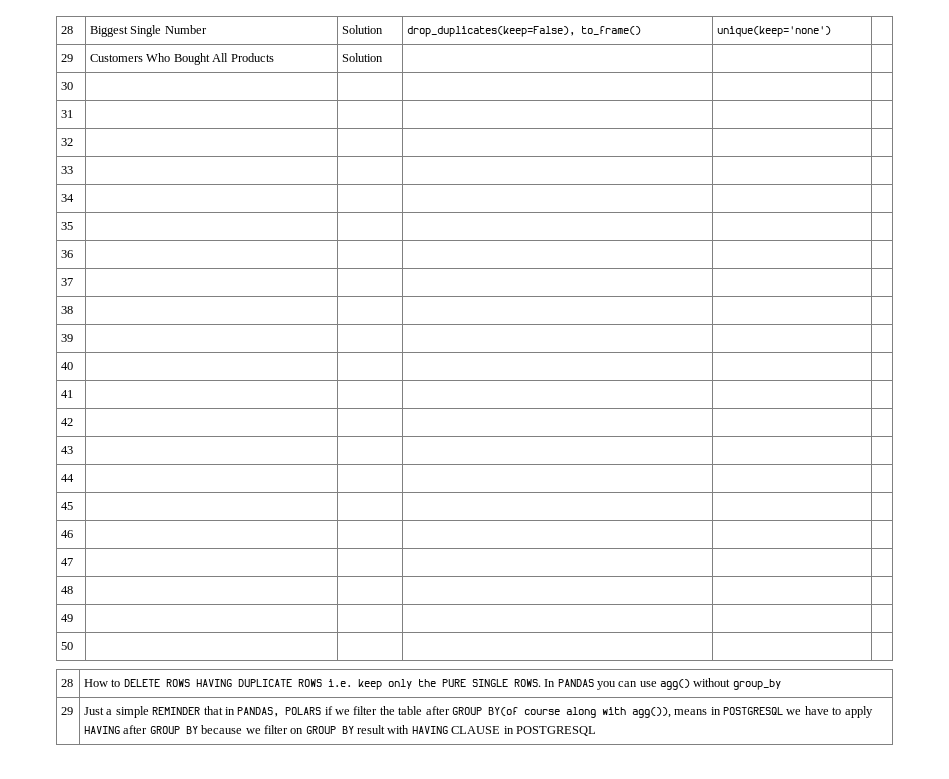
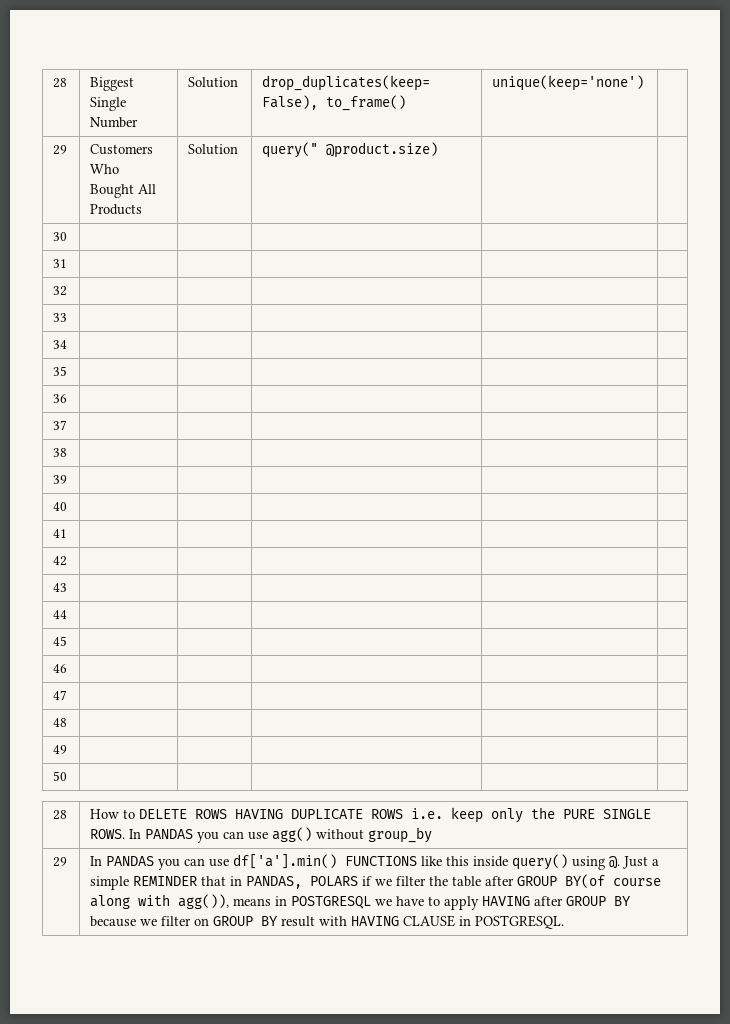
(384, 57) none -> [262,142,439,158] query(" @product.size)
(74, 711) none -> [90,854,621,870] In PANDAS you can use df['a'].min() FUNCTIONS like this inside query() using @.
[515,726,596,736] POSTGRESQL -> [475,915,565,929] POSTGRESQL.

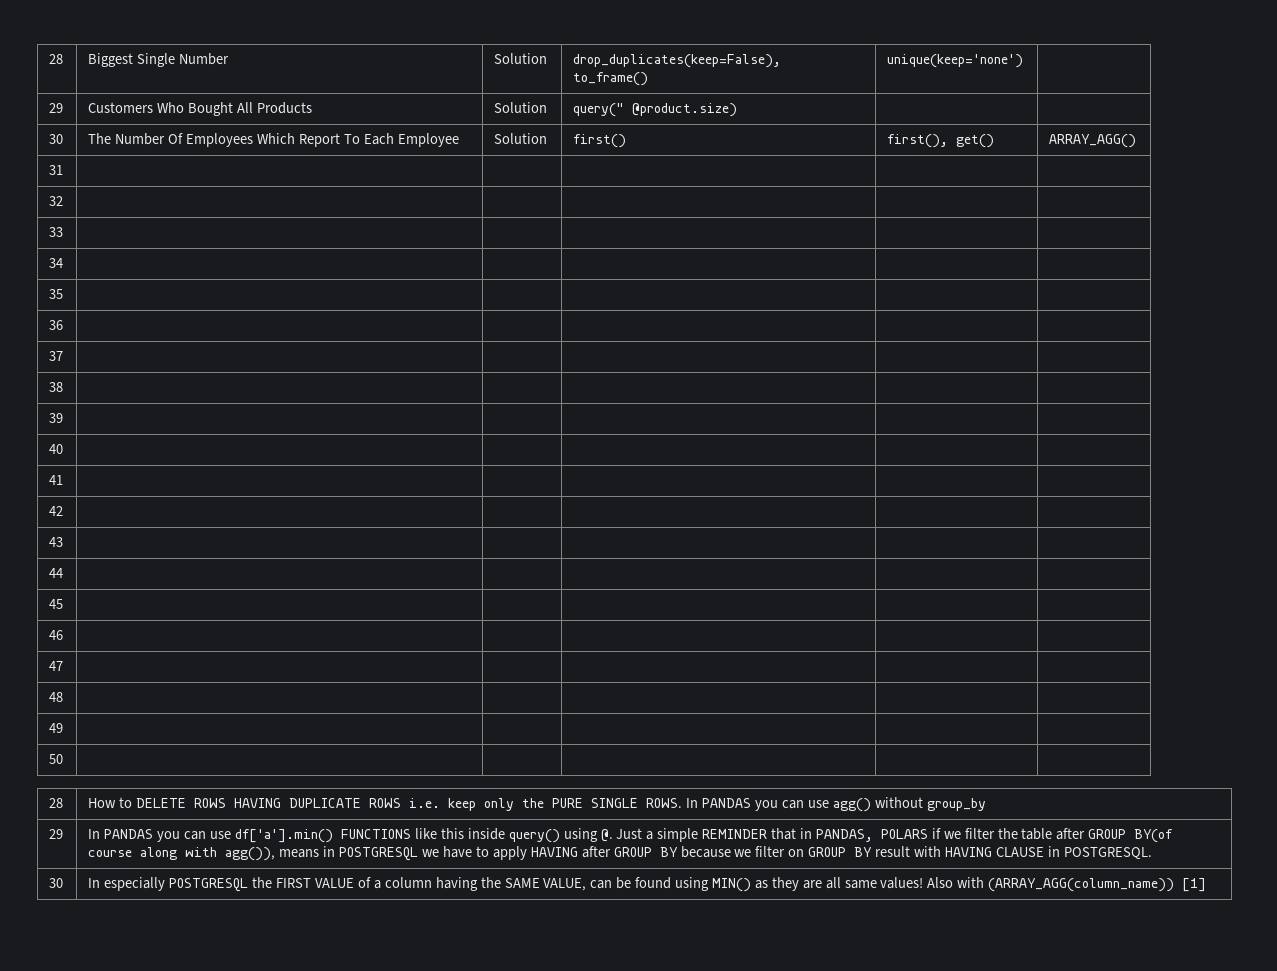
(68, 236) | | | | -> [88,133,459,147] [494,133,548,144] [573,134,627,148] [887,134,995,148] [1049,134,1137,148] The Number Of Employees Which Report To Each Employee | Solution | first() | first(), get() | ARRAY_AGG()
(565, 922) none -> [49,878,64,888] [88,877,1207,892] // 30 | In especially POSTGRESQL the FIRST VALUE of a column having the SAME VALUE, can be found using MIN() as they are all same values! Also with (ARRAY_AGG(column_name)) [1]

